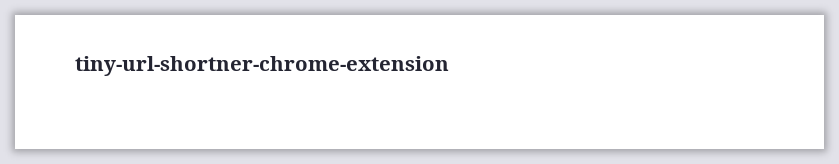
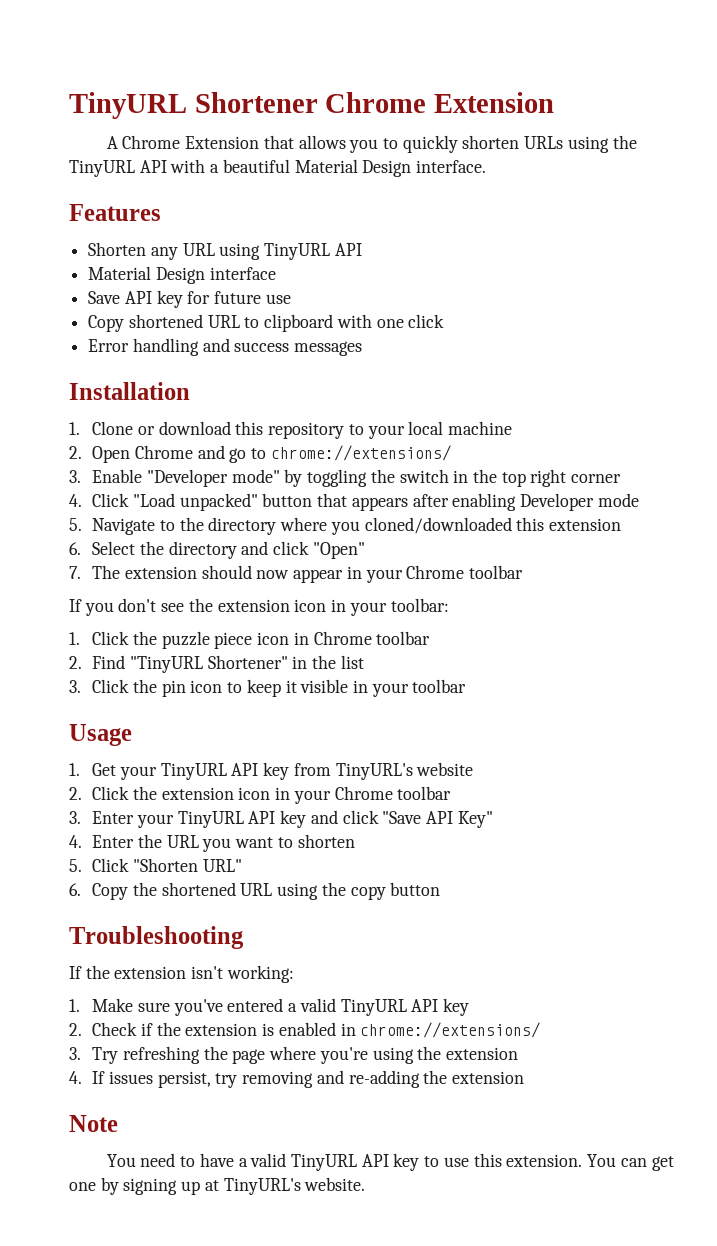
[75,56,449,76] tiny-url-shortner-chrome-extension -> [69,92,555,119] [106,135,637,153] [69,159,487,177] [69,204,161,221] [88,242,362,260] [88,266,276,284] [88,290,291,308] [88,314,445,332] [88,338,363,356] [69,382,190,400] [69,421,513,439] [69,445,451,463] [69,469,622,487] [69,493,639,511] [69,517,622,535] [69,541,365,559] [69,565,524,583] [69,598,449,616] [69,631,431,649] [69,655,364,673] [69,679,467,697] [69,724,132,746] [69,762,474,780] [69,786,452,804] [69,810,493,828] [69,834,355,852] [69,858,242,872] [69,882,441,900] [69,926,244,949] [69,965,294,983] [69,998,470,1016] [69,1022,541,1038] [69,1046,519,1064] [69,1070,525,1088] [69,1115,118,1132] [106,1153,674,1171] [69,1177,366,1195] TinyURL Shortener Chrome Extension // A Chrome Extension that allows you to quickly shorten URLs using the TinyURL API with a beautiful Material Design interface. // Features // Shorten any URL using TinyURL API // Material Design interface // Save API key for future use // Copy shortened URL to clipboard with one click // Error handling and success messages // Installation // 1. Clone or download this repository to your local machine // 2. Open Chrome and go to chrome://extensions/ // 3. Enable "Developer mode" by toggling the switch in the top right corner // 4. Click "Load unpacked" button that appears after enabling Developer mode // 5. Navigate to the directory where you cloned/downloaded this extension // 6. Select the directory and click "Open" // 7. The extension should now appear in your Chrome toolbar // If you don't see the extension icon in your toolbar: // 1. Click the puzzle piece icon in Chrome toolbar // 2. Find "TinyURL Shortener" in the list // 3. Click the pin icon to keep it visible in your toolbar // Usage // 1. Get your TinyURL API key from TinyURL's website // 2. Click the extension icon in your Chrome toolbar // 3. Enter your TinyURL API key and click "Save API Key" // 4. Enter the URL you want to shorten // 5. Click "Shorten URL" // 6. Copy the shortened URL using the copy button // Troubleshooting // If the extension isn't working: // 1. Make sure you've entered a valid TinyURL API key // 2. Check if the extension is enabled in chrome://extensions/ // 3. Try refreshing the page where you're using the extension // 4. If issues persist, try removing and re-adding the extension // Note // You need to have a valid TinyURL API key to use this extension. You can get one by signing up at TinyURL's website.

